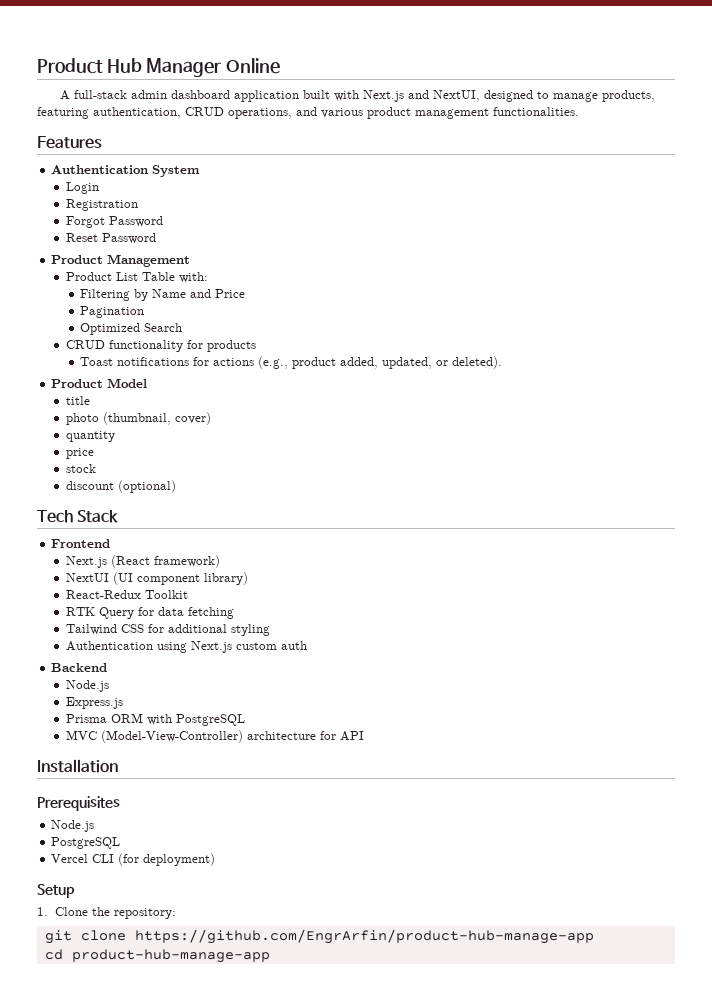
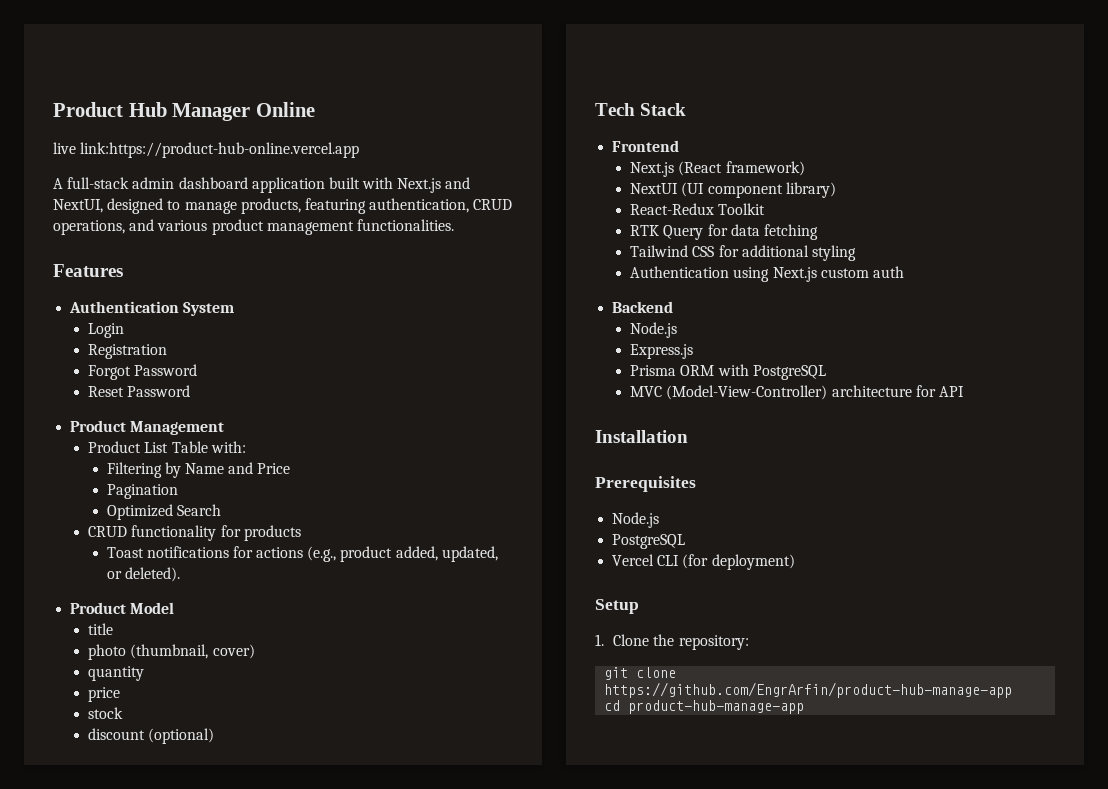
(281, 66) none -> [53,142,360,158] // live link:https://product-hub-online.vercel.app

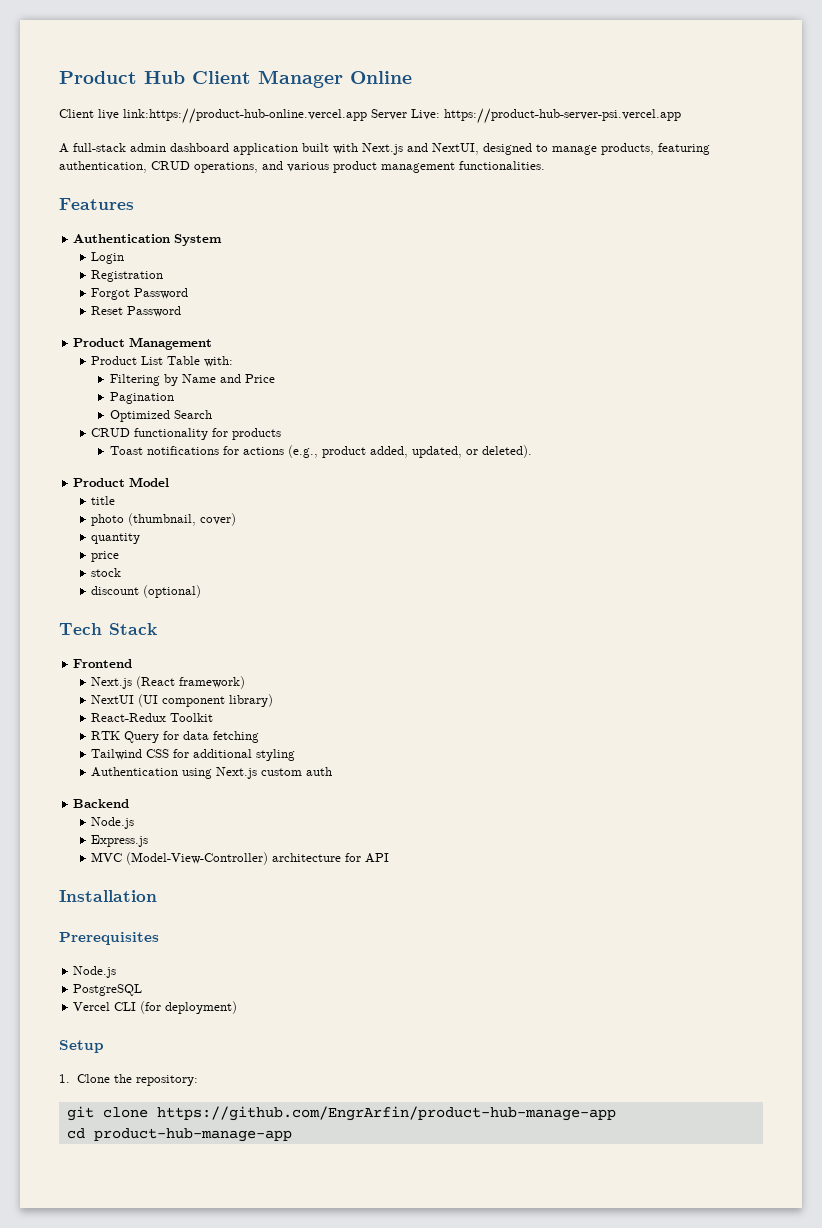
(167, 109) none -> [192,71,251,84] Client
(315, 109) none -> [59,109,94,118] Client
(360, 150) none -> [371,108,681,124] Server Live: https://product-hub-server-psi.vercel.app
[630,364,826,380] // Prisma ORM with PostgreSQL -> (149, 841) none

